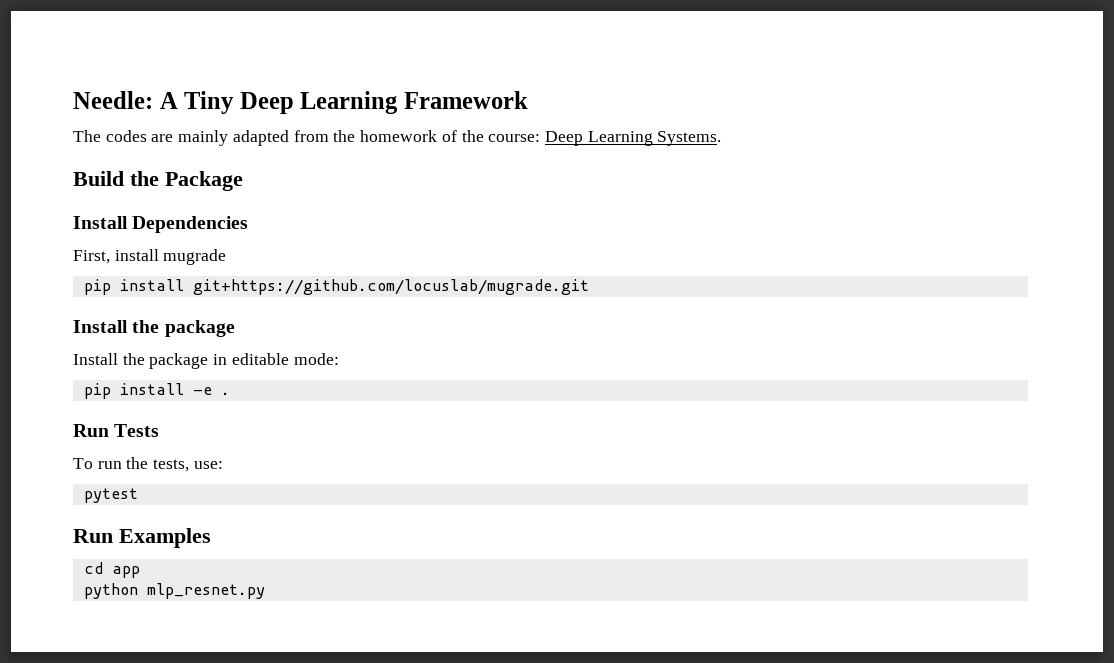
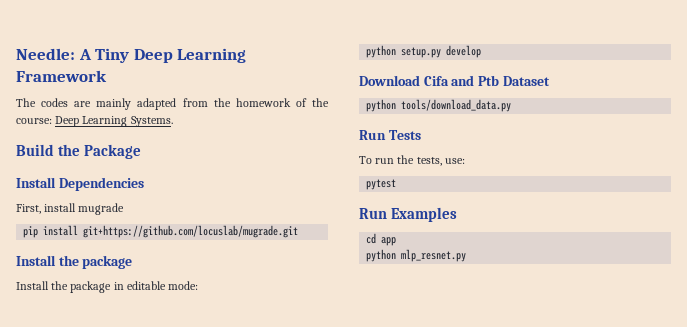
[83,383,230,399] pip install -e . -> [366,45,482,58] [359,75,550,86] [366,99,512,112] python setup.py develop // Download Cifa and Ptb Dataset // python tools/download_data.py

